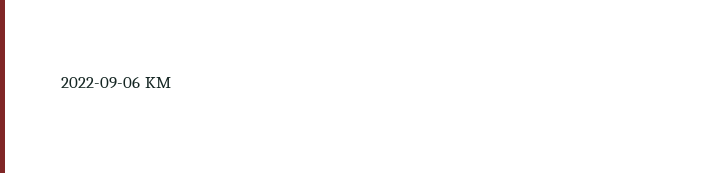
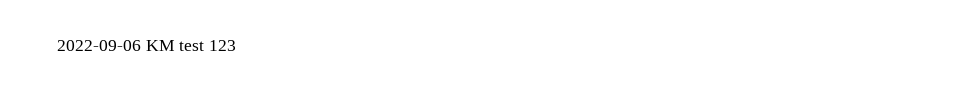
(171, 82) none -> [179,40,237,51] test 123

